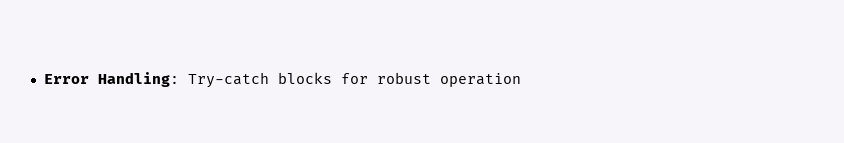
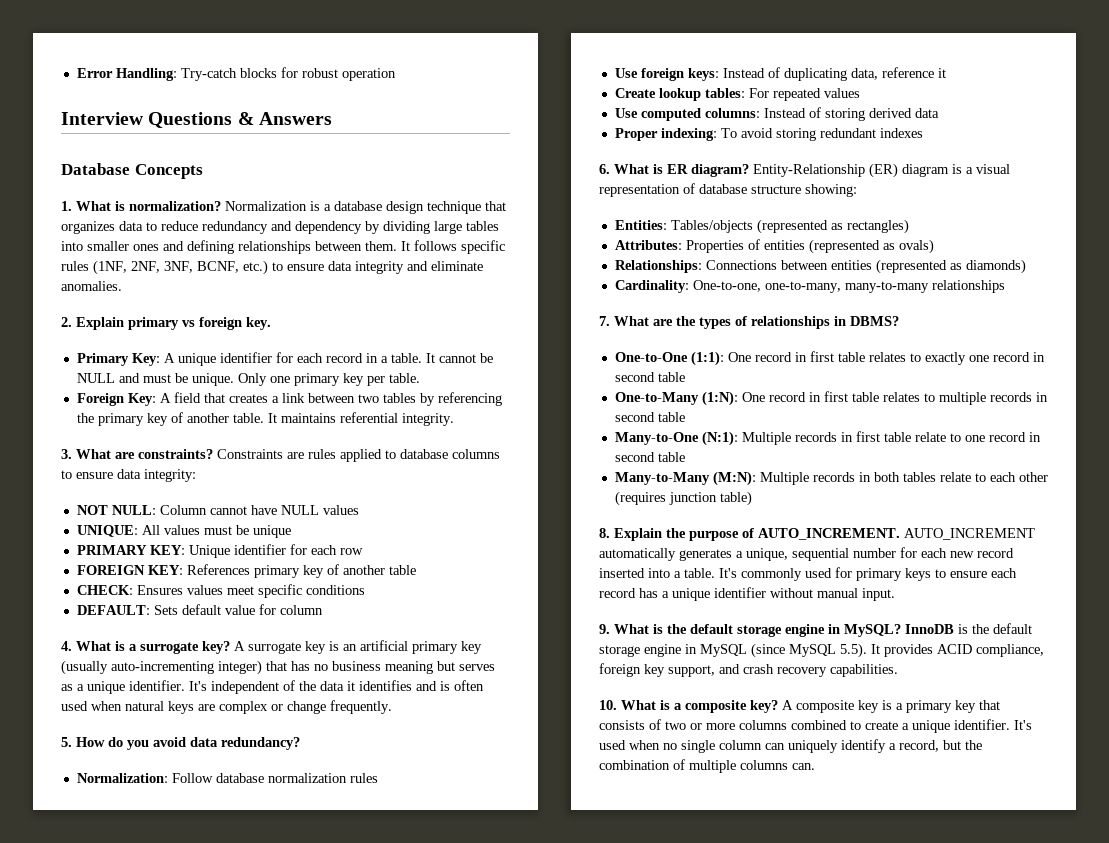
(521, 80) none -> [61,112,332,128] [61,163,203,179] [61,201,506,214] [61,221,499,234] [61,240,505,254] [61,260,483,275] [61,281,122,291] [61,317,271,330] [76,352,493,366] [76,373,420,386] [76,392,502,406] [76,412,454,426] [61,449,500,462] [61,469,196,482] [76,505,359,515] [76,525,291,538] [76,544,363,558] [76,564,416,578] [76,584,365,598] [76,604,323,615] [61,640,482,654] [61,660,495,675] [61,680,484,694] [61,700,392,714] [61,737,300,750] [76,773,378,783] [614,67,946,81] [614,88,860,101] [614,107,939,121] [614,128,923,141] [599,163,1010,178] [599,183,857,197] [614,219,909,234] [614,239,934,254] [614,259,1026,274] [614,280,1005,293] [599,316,899,329] [614,351,1045,366] [614,372,685,382] [614,391,1048,406] [614,412,685,422] [614,431,1041,446] [614,452,685,462] [614,471,1048,486] [614,491,752,506] [599,528,1035,541] [599,547,1014,561] [599,567,1017,581] [599,587,895,601] [599,623,1032,637] [599,643,1044,658] [599,663,898,677] [599,700,1000,713] [599,719,1032,733] [599,739,982,753] [599,759,815,773] // Interview Questions & Answers // Database Concepts // 1. What is normalization? Normalization is a database design technique that organizes data to reduce redundancy and dependency by dividing large tables into smaller ones and defining relationships between them. It follows specific rules (1NF, 2NF, 3NF, BCNF, etc.) to ensure data integrity and eliminate anomalies. // 2. Explain primary vs foreign key. // Primary Key: A unique identifier for each record in a table. It cannot be NULL and must be unique. Only one primary key per table. // Foreign Key: A field that creates a link between two tables by referencing the primary key of another table. It maintains referential integrity. // 3. What are constraints? Constraints are rules applied to database columns to ensure data integrity: // NOT NULL: Column cannot have NULL values // UNIQUE: All values must be unique // PRIMARY KEY: Unique identifier for each row // FOREIGN KEY: References primary key of another table // CHECK: Ensures values meet specific conditions // DEFAULT: Sets default value for column // 4. What is a surrogate key? A surrogate key is an artificial primary key (usually auto-incrementing integer) that has no business meaning but serves as a unique identifier. It's independent of the data it identifies and is often used when natural keys are complex or change frequently. // 5. How do you avoid data redundancy? // Normalization: Follow database normalization rules // Use foreign keys: Instead of duplicating data, reference it // Create lookup tables: For repeated values // Use computed columns: Instead of storing derived data // Proper indexing: To avoid storing redundant indexes // 6. What is ER diagram? Entity-Relationship (ER) diagram is a visual representation of database structure showing: // Entities: Tables/objects (represented as rectangles) // Attributes: Properties of entities (represented as ovals) // Relationships: Connections between entities (represented as diamonds) // Cardinality: One-to-one, one-to-many, many-to-many relationships // 7. What are the types of relationships in DBMS? // One-to-One (1:1): One record in first table relates to exactly one record in second table // One-to-Many (1:N): One record in first table relates to multiple records in second table // Many-to-One (N:1): Multiple records in first table relate to one record in second table // Many-to-Many (M:N): Multiple records in both tables relate to each other (requires junction table) // 8. Explain the purpose of AUTO_INCREMENT. AUTO_INCREMENT automatically generates a unique, sequential number for each new record inserted into a table. It's commonly used for primary keys to ensure each record has a unique identifier without manual input. // 9. What is the default storage engine in MySQL? InnoDB is the default storage engine in MySQL (since MySQL 5.5). It provides ACID compliance, foreign key support, and crash recovery capabilities. // 10. What is a composite key? A composite key is a primary key that consists of two or more columns combined to create a unique identifier. It's used when no single column can uniquely identify a record, but the combination of multiple columns can.

